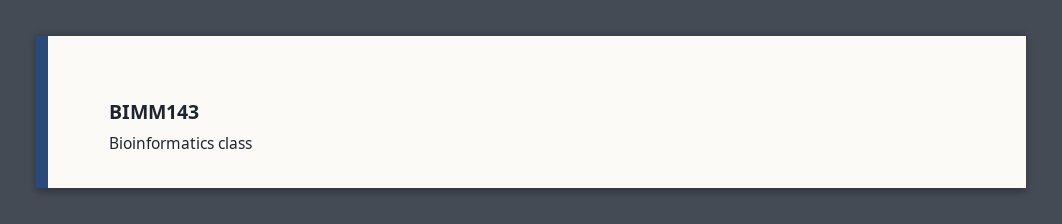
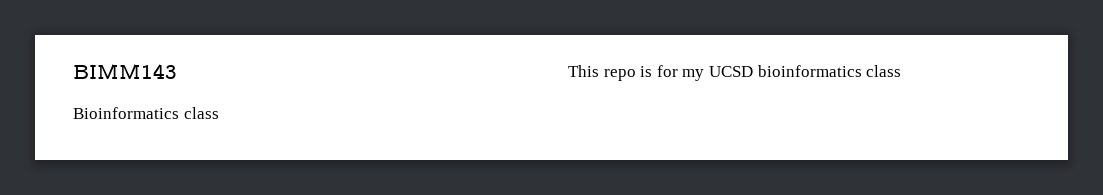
(253, 143) none -> [568,65,902,81] // This repo is for my UCSD bioinformatics class

